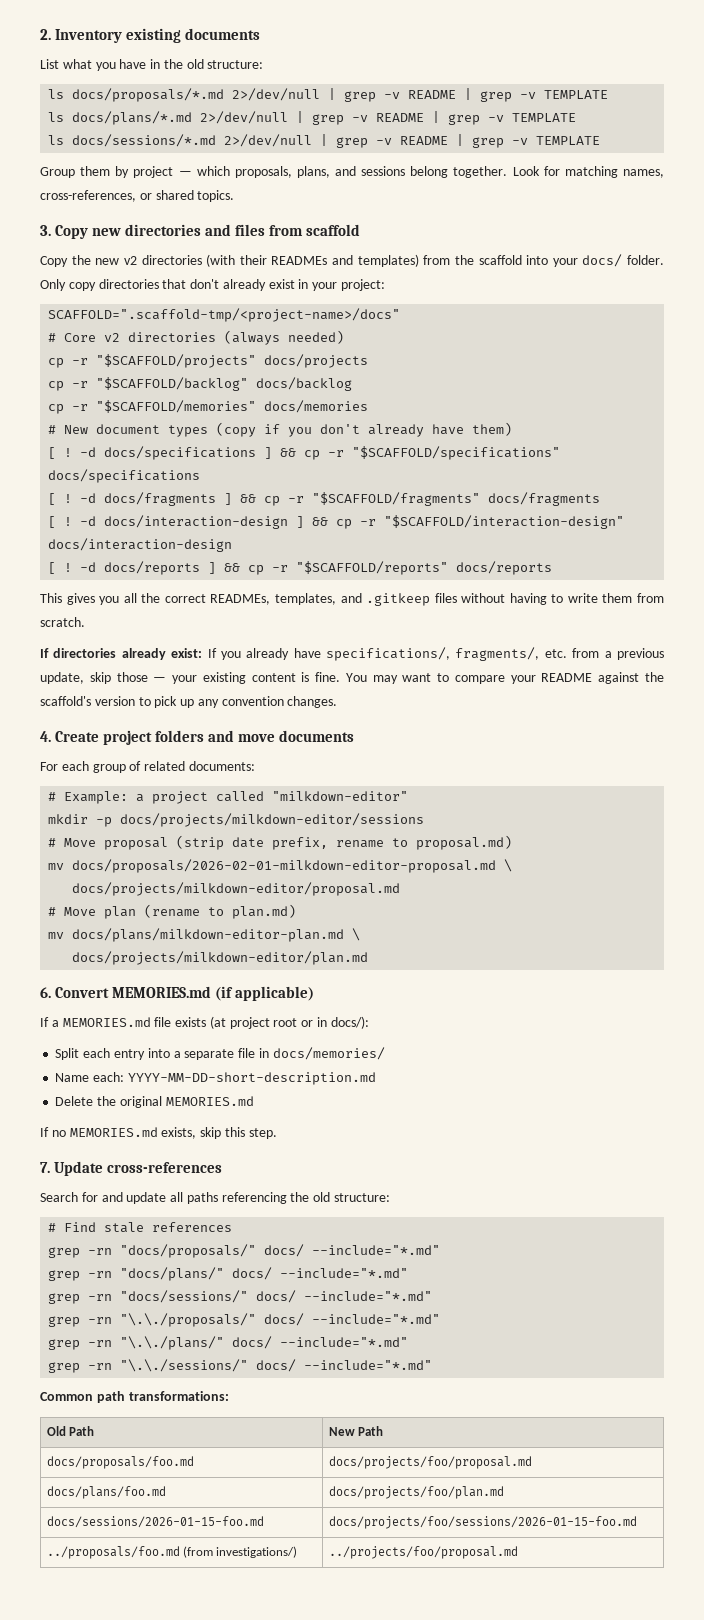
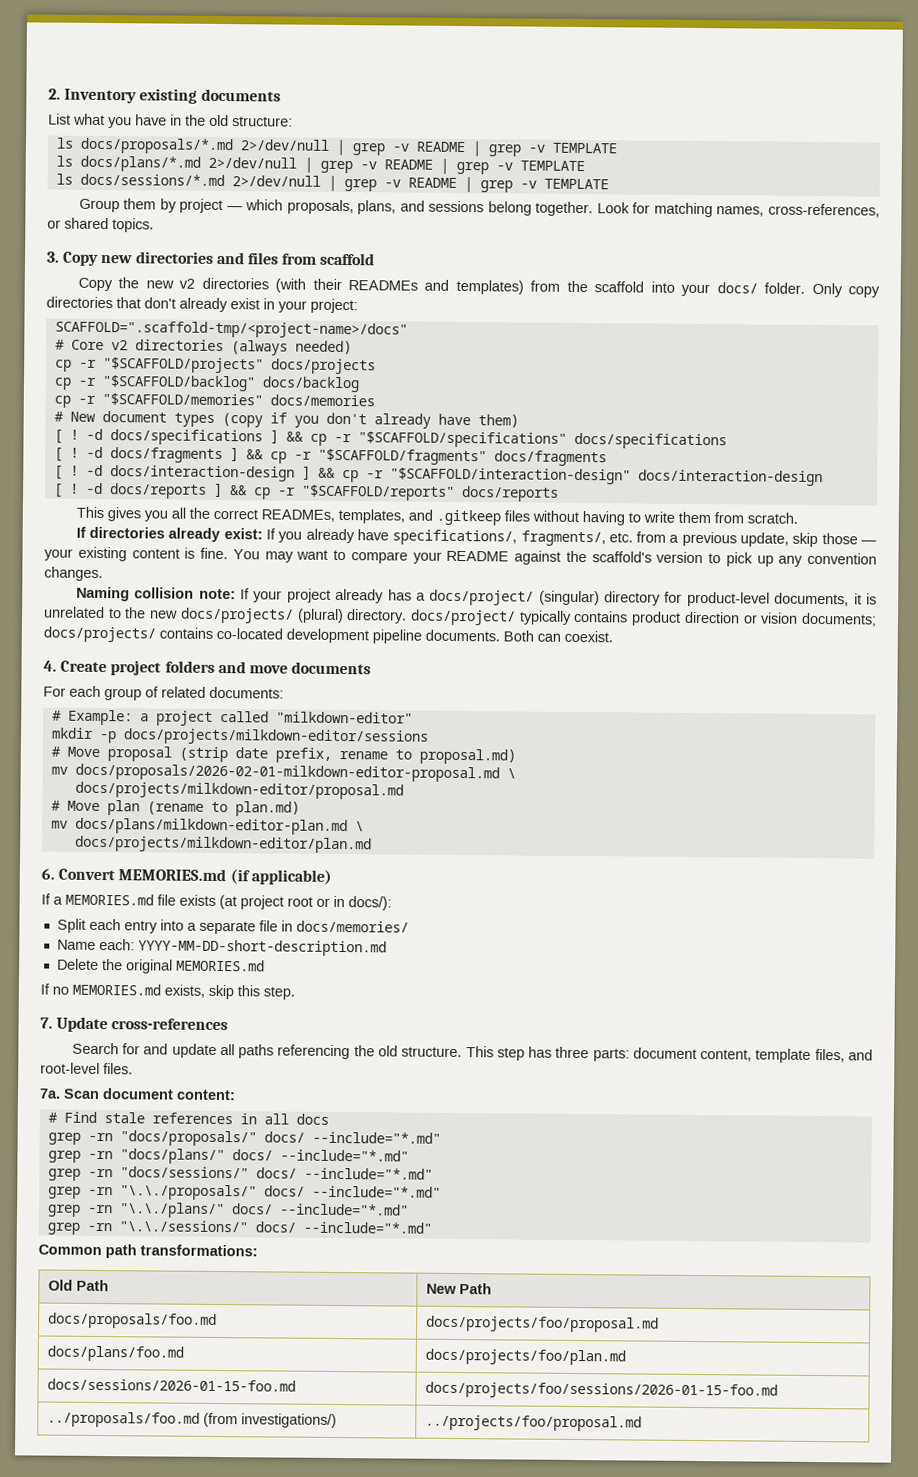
(338, 702) none -> [75,586,878,607] [43,606,877,627] [43,626,613,644] // Naming collision note: If your project already has a docs/project/ (singular) directory for product-level documents, it is unrelated to the new docs/projects/ (plural) directory. docs/project/ typically contains product direction or vision documents; docs/projects/ contains co-located development pipeline documents. Both can coexist.
[334,1193,391,1202] structure: -> [401,1046,873,1063] [40,1062,133,1075] [39,1088,236,1101] structure. This step has three parts: document content, template files, and root-level files. // 7a. Scan document content:
(233, 1227) none -> [239,1113,329,1125] in all docs

